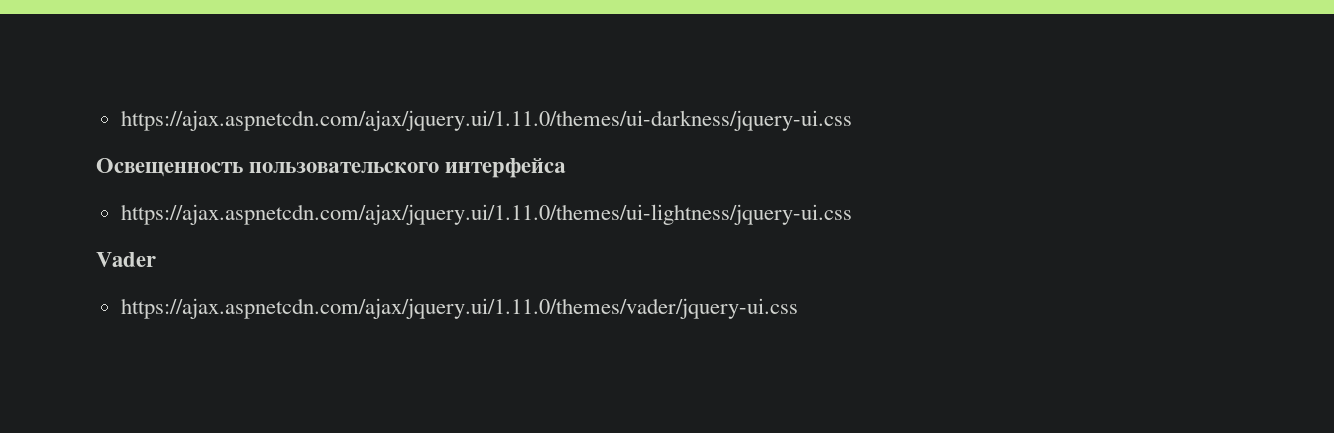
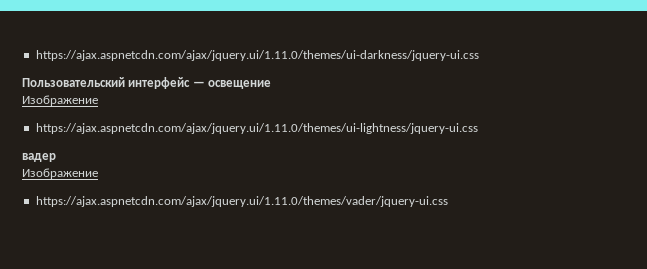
[96,158,567,178] Освещенность пользовательского интерфейса -> [22,77,272,89] [22,95,98,106] Пользовательский интерфейс — освещение // Изображение
[96,252,156,267] Vader -> [22,153,56,162] [22,168,98,179] вадер // Изображение

